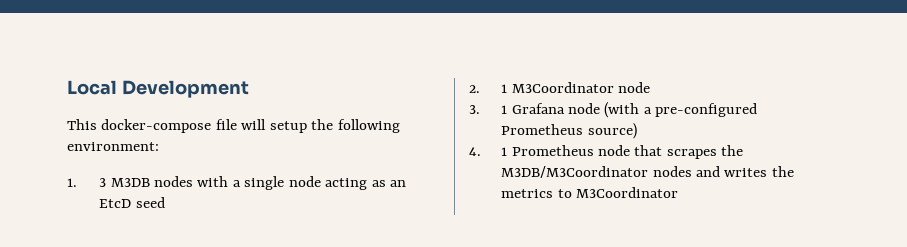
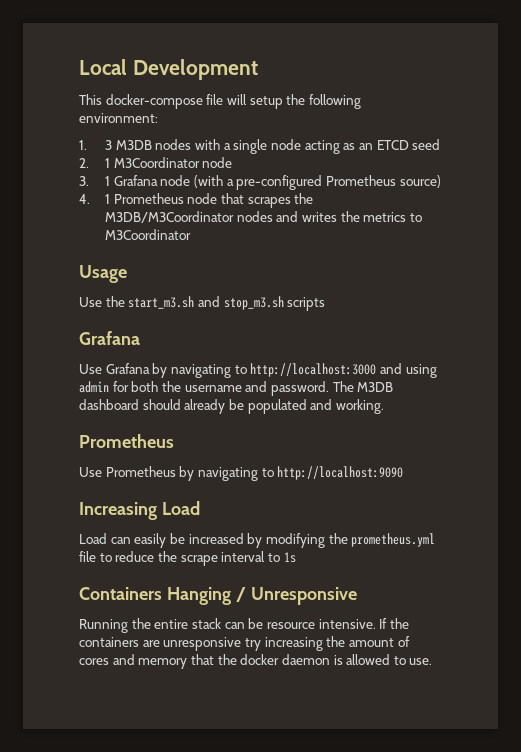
[99,199,132,208] EtcD -> [376,140,409,150] ETCD
(678, 192) none -> [79,265,127,283] [79,296,326,311] [79,331,140,345] [79,363,437,378] [79,381,394,396] [79,399,384,414] [79,434,174,448] [79,466,404,481] [79,501,200,520] [79,533,436,548] [79,551,296,566] [79,587,357,605] [79,618,409,633] [79,636,410,651] [79,654,433,669] // Usage // Use the start_m3.sh and stop_m3.sh scripts // Grafana // Use Grafana by navigating to http://localhost:3000 and using admin for both the username and password. The M3DB dashboard should already be populated and working. // Prometheus // Use Prometheus by navigating to http://localhost:9090 // Increasing Load // Load can easily be increased by modifying the prometheus.yml file to reduce the scrape interval to 1s // Containers Hanging / Unresponsive // Running the entire stack can be resource intensive. If the containers are unresponsive try increasing the amount of cores and memory that the docker daemon is allowed to use.

